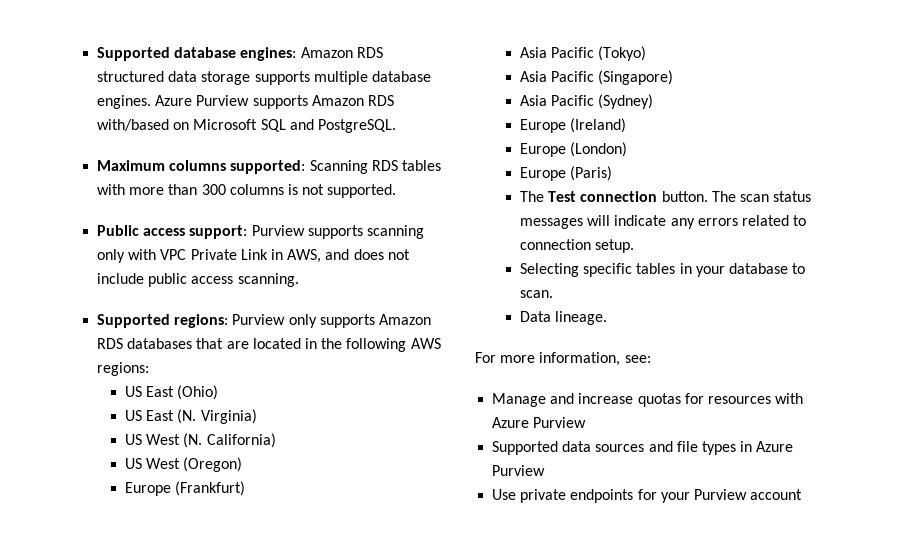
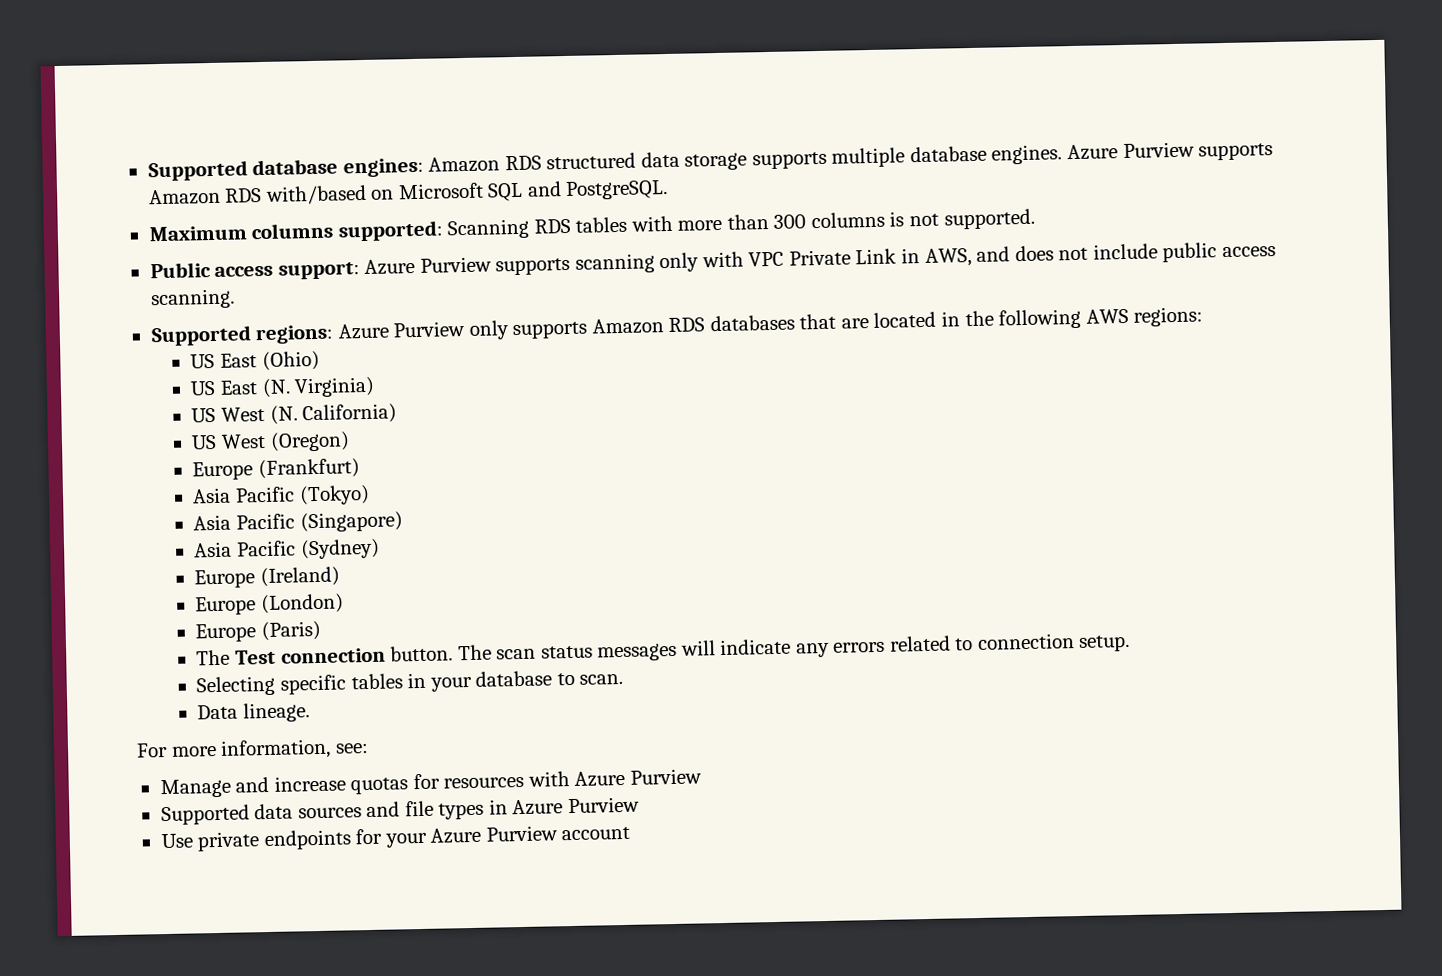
(248, 232) none -> [364,258,416,275] Azure
(229, 321) none -> [337,323,389,340] Azure
(690, 497) none -> [430,827,482,844] Azure

